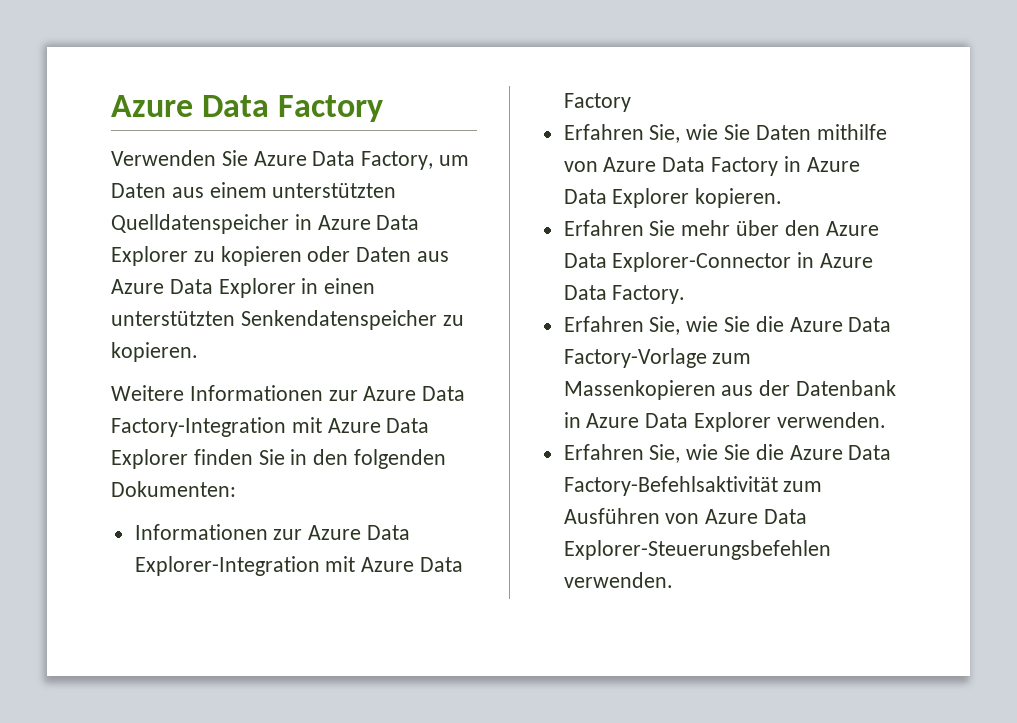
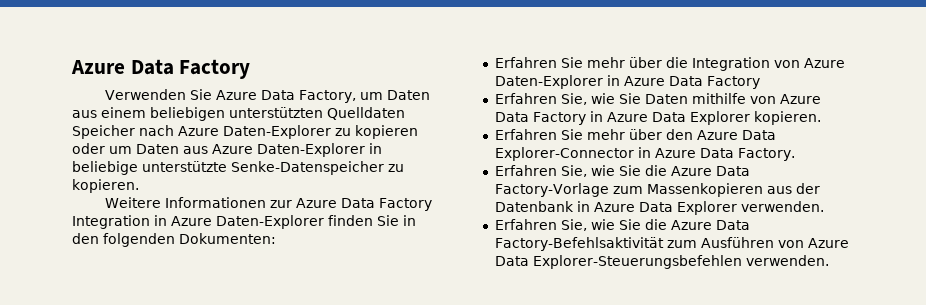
[272,183,397,198] [111,214,420,234] [111,246,188,266] unterstützten Quelldatenspeicher in Azure Data Explorer -> [150,107,405,121] [72,125,331,139] beliebigen unterstützten Quelldaten Speicher nach Azure Daten-Explorer
(351, 254) none -> [109,146,132,154] um
[169,278,376,298] [111,310,437,330] Data Explorer in einen unterstützten Senkendatenspeicher -> [257,143,382,157] [72,161,384,175] Daten-Explorer in beliebige unterstützte Senke-Datenspeicher
[111,417,430,437] [111,449,188,469] Factory-Integration mit Azure Data Explorer -> [378,198,432,211] [72,215,324,229] Factory Integration in Azure Daten-Explorer
[134,524,411,540] [134,556,356,576] Informationen zur Azure Data Explorer-Integration mit -> [494,57,845,71] [494,75,620,89] Erfahren Sie mehr über die Integration von Azure Daten-Explorer in

